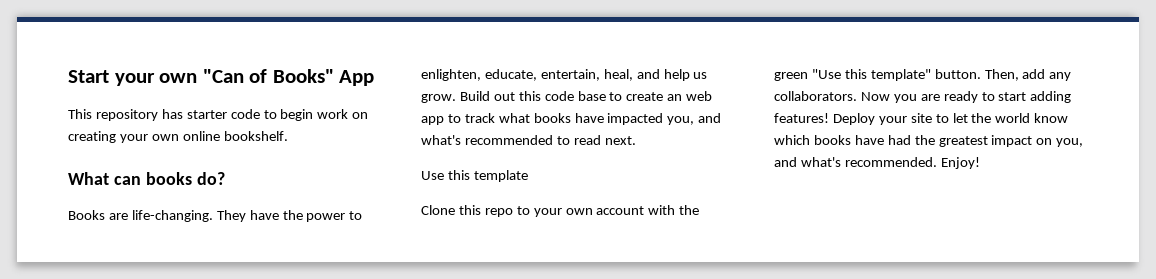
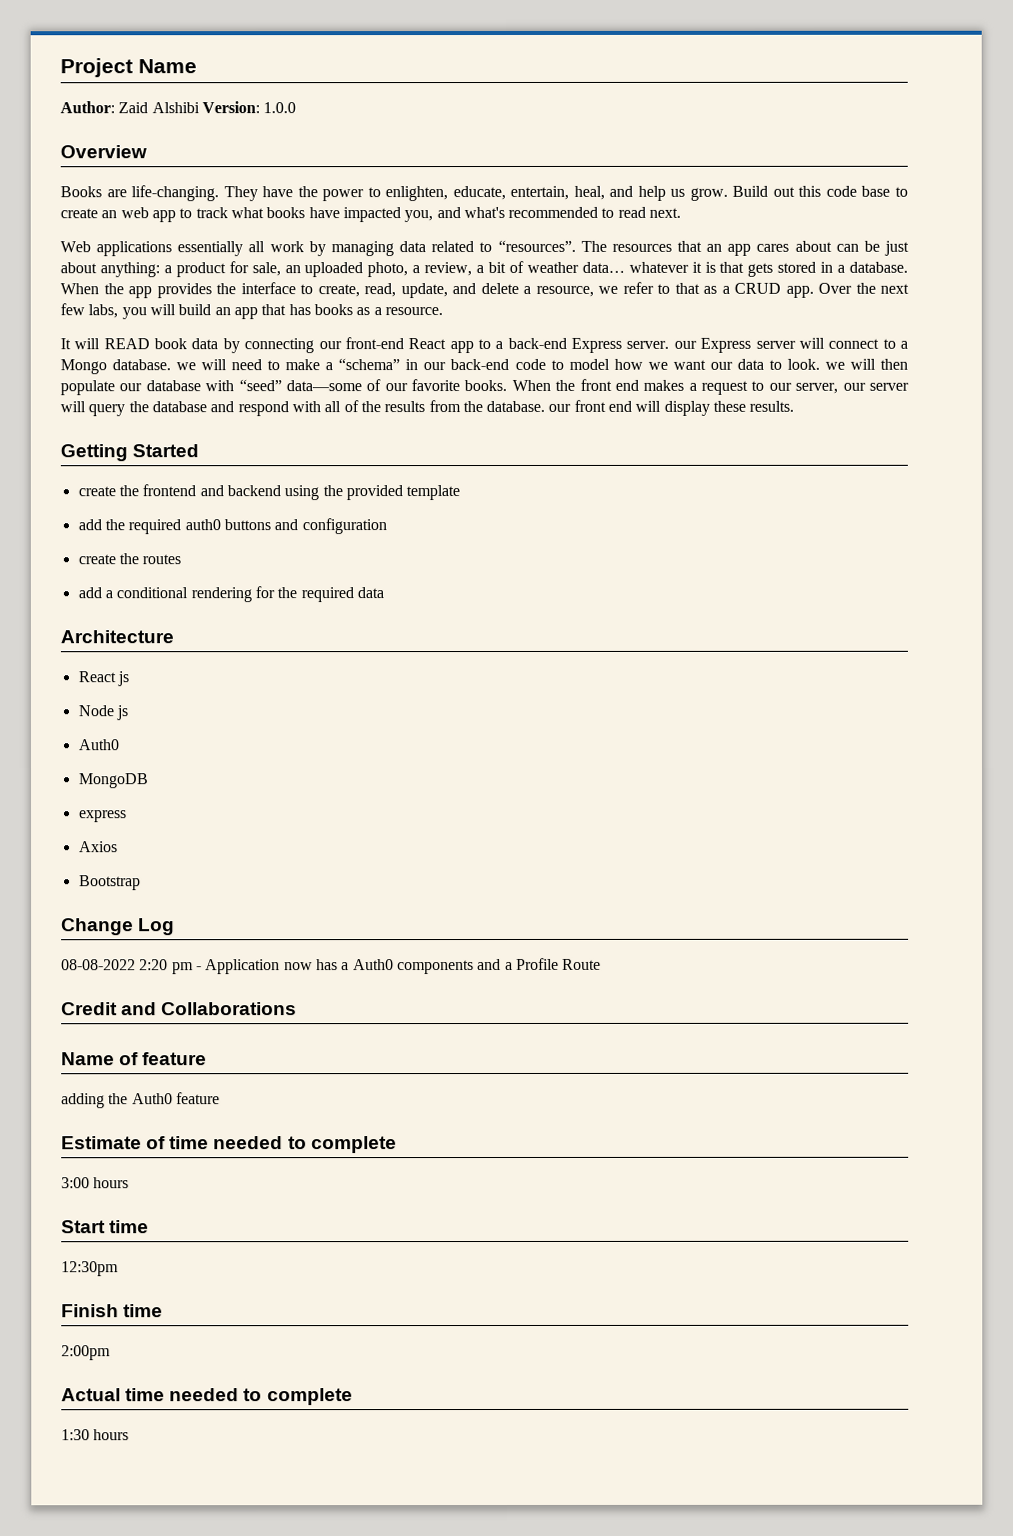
[68,69,375,86] [68,109,369,121] [68,131,288,143] [68,172,225,185] Start your own "Can of Books" App // This repository has starter code to begin work on creating your own online bookshelf. // What can books do? -> [60,58,197,78] [60,101,297,114] [60,145,147,159] Project Name // Author: Zaid Alshibi Version: 1.0.0 // Overview
[421,170,528,182] [421,205,700,217] [774,69,1072,81] [774,91,1072,103] [774,113,1069,125] [774,135,1084,147] [774,157,980,169] Use this template // Clone this repo to your own account with the green "Use this template" button. Then, add any collaborators. Now you are ready to start adding features! Deploy your site to let the world know which books have had the greatest impact on you, and what's recommended. Enjoy! -> [60,239,909,257] [60,260,908,278] [60,281,909,299] [60,303,443,320] [60,337,909,354] [60,358,908,375] [60,378,910,396] [60,399,795,417] [60,444,200,462] [77,484,461,501] [77,518,387,535] [77,553,182,565] [77,586,384,603] [60,630,174,644] [77,671,129,687] [77,705,128,721] [77,739,119,751] [78,773,149,789] [78,810,127,823] [78,841,118,853] [78,875,141,891] [61,918,176,936] [61,957,602,975] [61,1002,298,1016] [61,1052,208,1066] [61,1092,220,1109] [61,1136,397,1154] [61,1177,130,1189] [61,1220,150,1234] [61,1261,119,1277] [61,1304,164,1318] [61,1345,111,1361] [61,1388,353,1406] [61,1429,130,1441] Web applications essentially all work by managing data related to “resources”. The resources that an app cares about can be just about anything: a product for sale, an uploaded photo, a review, a bit of weather data… whatever it is that gets stored in a database. When the app provides the interface to create, read, update, and delete a resource, we refer to that as a CRUD app. Over the next few labs, you will build an app that has books as a resource. // It will READ book data by connecting our front-end React app to a back-end Express server. our Express server will connect to a Mongo database. we will need to make a “schema” in our back-end code to model how we want our data to look. we will then populate our database with “seed” data—some of our favorite books. When the front end makes a request to our server, our server will query the database and respond with all of the results from the database. our front end will display these results. // Getting Started // create the frontend and backend using the provided template // add the required auth0 buttons and configuration // create the routes // add a conditional rendering for the required data // Architecture // React js // Node js // Auth0 // MongoDB // express // Axios // Bootstrap // Change Log // 08-08-2022 2:20 pm - Application now has a Auth0 components and a Profile Route // Credit and Collaborations // Name of feature // adding the Auth0 feature // Estimate of time needed to complete // 3:00 hours // Start time // 12:30pm // Finish time // 2:00pm // Actual time needed to complete // 1:30 hours

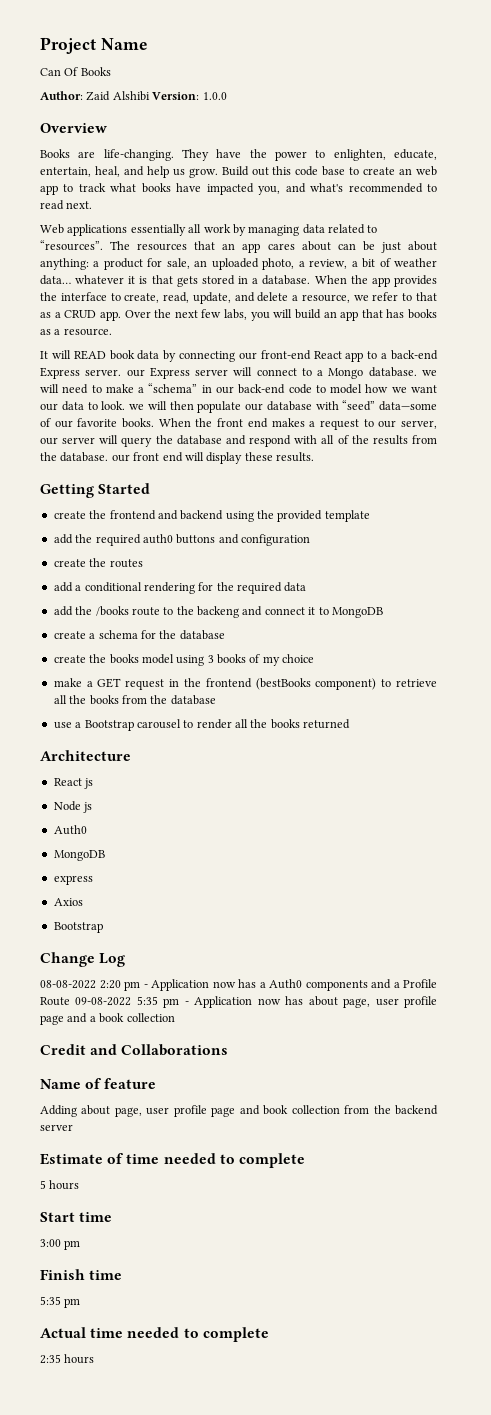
(197, 66) none -> [40,67,111,76] // Can Of Books
(384, 593) none -> [53,606,383,618] [53,630,225,640] [53,654,315,666] [53,678,437,690] [53,695,216,705] [53,719,351,731] // add the /books route to the backeng and connect it to MongoDB // create a schema for the database // create the books model using 3 books of my choice // make a GET request in the frontend (bestBooks component) to retrieve all the books from the database // use a Bootstrap carousel to render all the books returned
(602, 964) none -> [75,996,437,1008] [40,1013,175,1025] 09-08-2022 5:35 pm - Application now has about page, user profile page and a book collection
[61,1092,220,1109] adding the Auth0 feature -> [40,1105,439,1117] [40,1124,73,1131] Adding about page, user profile page and book collection from the backend server
[61,1177,90,1189] 3:00 -> [40,1180,46,1189] 5
[61,1261,119,1277] 12:30pm -> [40,1239,81,1250] 3:00 pm
[61,1345,111,1361] 2:00pm -> [40,1296,81,1308] 5:35 pm
[61,1429,90,1441] 1:30 -> [40,1354,61,1364] 2:35

